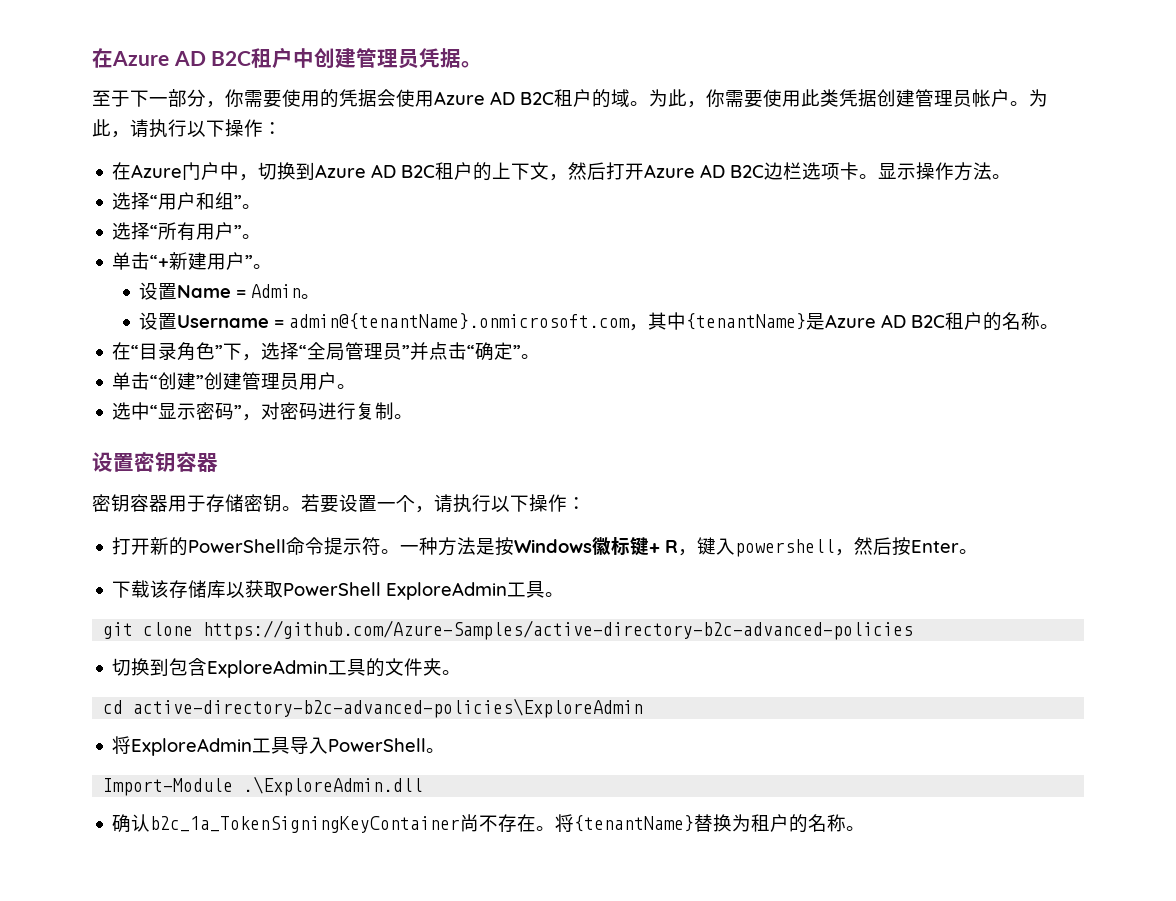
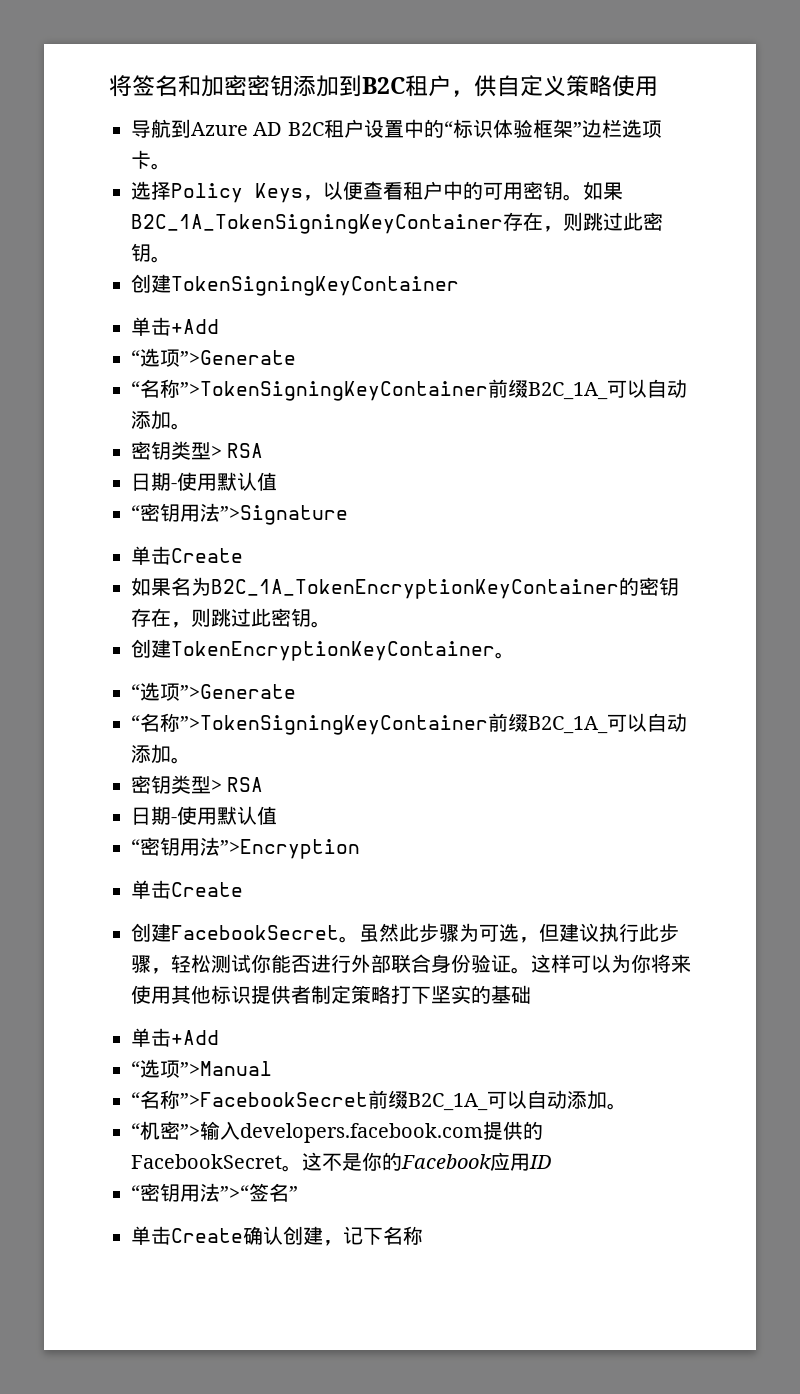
[92,47,483,69] [92,89,1048,108] [92,119,282,138] [112,162,297,181] 在Azure AD B2C租户中创建管理员凭据。 // 至于下一部分，你需要使用的凭据会使用Azure AD B2C租户的域。为此，你需要使用此类凭据创建管理员帐户。为此，请执行以下操作： // 在Azure门户中，切换 -> [109,75,658,97] [131,119,171,138] 将签名和加密密钥添加到B2C租户，供自定义策略使用 // 导航
[473,162,1012,181] [112,192,262,210] [112,222,262,241] [112,252,273,270] [139,282,321,300] [139,312,1060,331] [112,342,541,361] [112,372,357,390] [112,402,414,421] [92,452,218,472] [92,494,586,513] [112,537,979,557] [112,580,565,600] [103,620,914,640] [112,658,462,678] [103,698,644,718] [112,736,446,756] [103,776,424,796] [112,814,866,833] 的上下文，然后打开Azure AD B2C边栏选项卡。显示操作方法。 // 选择“用户和组”。 // 选择“所有用户”。 // 单击“+新建用户”。 // 设置Name = Admin。 // 设置Username = admin@{tenantName}.onmicrosoft.com，其中{tenantName}是Azure AD B2C租户的名称。 // 在“目录角色”下，选择“全局管理员”并点击“确定”。 // 单击“创建”创建管理员用户。 // 选中“显示密码”，对密码进行复制。 // 设置密钥容器 // 密钥容器用于存储密钥。若要设置一个，请执行以下操作： // 打开新的PowerShell命令提示符。一种方法是按Windows徽标键+ R，键入powershell，然后按Enter。 // 下载该存储库以获取PowerShell ExploreAdmin工具。 // git clone https://github.com/Azure-Samples/active-directory-b2c-advanced-policies // 切换到包含ExploreAdmin工具的文件夹。 // cd active-directory-b2c-advanced-policies\ExploreAdmin // 将ExploreAdmin工具导入PowerShell。 // Import-Module .\ExploreAdmin.dll // 确认b2c_1a_TokenSigningKeyContainer尚不存在。将{tenantName}替换为租户的名称。 -> [363,119,662,138] [131,150,171,170] [131,181,623,203] [131,212,663,234] [131,243,171,263] [131,274,459,296] [131,317,219,336] [131,348,296,367] [131,379,687,401] [131,410,191,430] [131,441,264,460] [131,472,277,491] [131,503,348,525] [131,546,243,565] [131,577,679,599] [131,608,331,628] [131,639,515,661] [131,682,296,701] [131,713,687,735] [131,744,191,764] [131,775,264,794] [131,806,277,825] [131,837,360,859] [131,880,243,899] [131,923,679,943] [131,954,691,974] [131,985,531,1004] [131,1028,219,1047] [131,1059,272,1078] [131,1090,627,1111] [131,1121,543,1143] [131,1152,552,1172] [131,1183,298,1202] [131,1226,423,1246] 设置中的“标识体验框架”边栏选项卡。 // 选择Policy Keys，以便查看租户中的可用密钥。如果B2C_1A_TokenSigningKeyContainer存在，则跳过此密钥。 // 创建TokenSigningKeyContainer // 单击+Add // “选项”>Generate // “名称”>TokenSigningKeyContainer前缀B2C_1A_可以自动添加。 // 密钥类型> RSA // 日期-使用默认值 // “密钥用法”>Signature // 单击Create // 如果名为B2C_1A_TokenEncryptionKeyContainer的密钥存在，则跳过此密钥。 // 创建TokenEncryptionKeyContainer。 // “选项”>Generate // “名称”>TokenSigningKeyContainer前缀B2C_1A_可以自动添加。 // 密钥类型> RSA // 日期-使用默认值 // “密钥用法”>Encryption // 单击Create // 创建FacebookSecret。虽然此步骤为可选，但建议执行此步骤，轻松测试你能否进行外部联合身份验证。这样可以为你将来使用其他标识提供者制定策略打下坚实的基础 // 单击+Add // “选项”>Manual // “名称”>FacebookSecret前缀B2C_1A_可以自动添加。 // “机密”>输入developers.facebook.com提供的FacebookSecret。这不是你的Facebook应用ID // “密钥用法”>“签名” // 单击Create确认创建，记下名称

